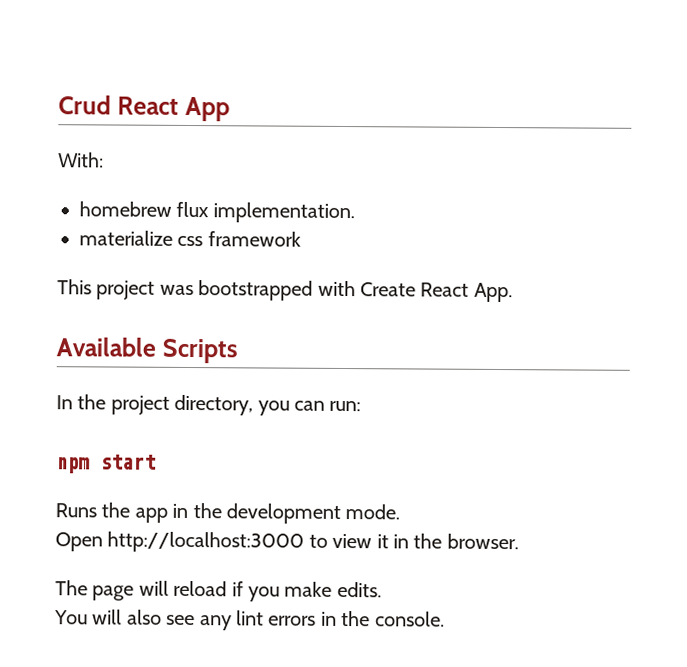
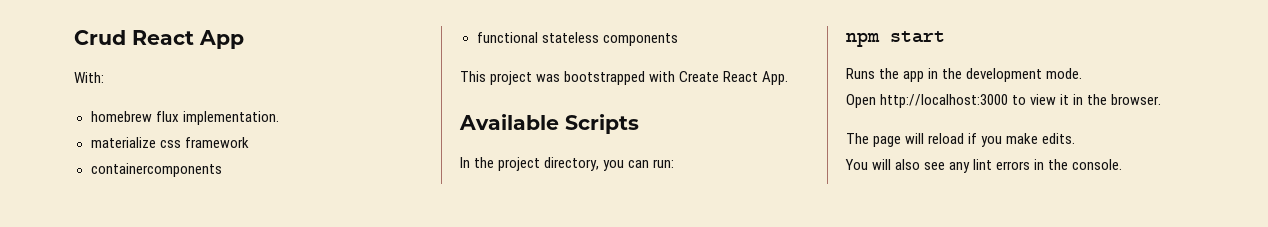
(301, 239) none -> [90,163,222,177] [476,32,678,46] // containercomponents // functional stateless components

